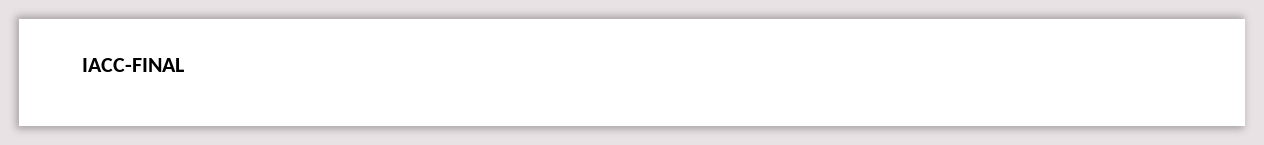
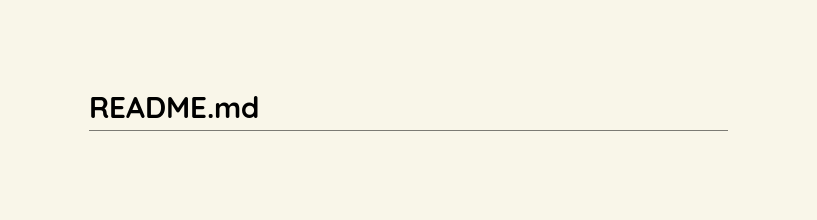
[82,58,184,72] IACC-FINAL -> [89,96,259,118] README.md

